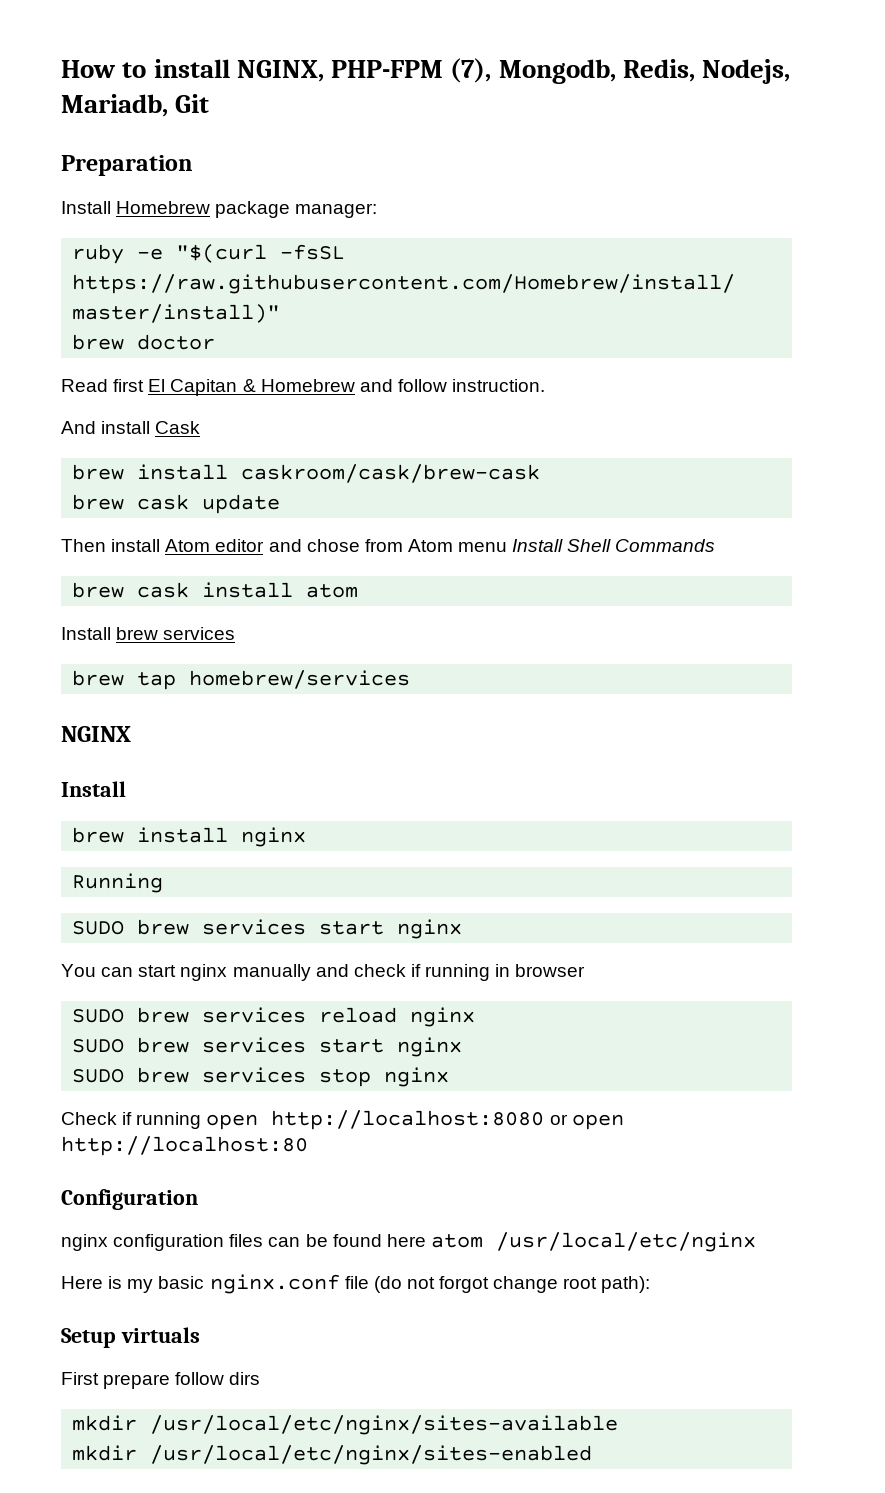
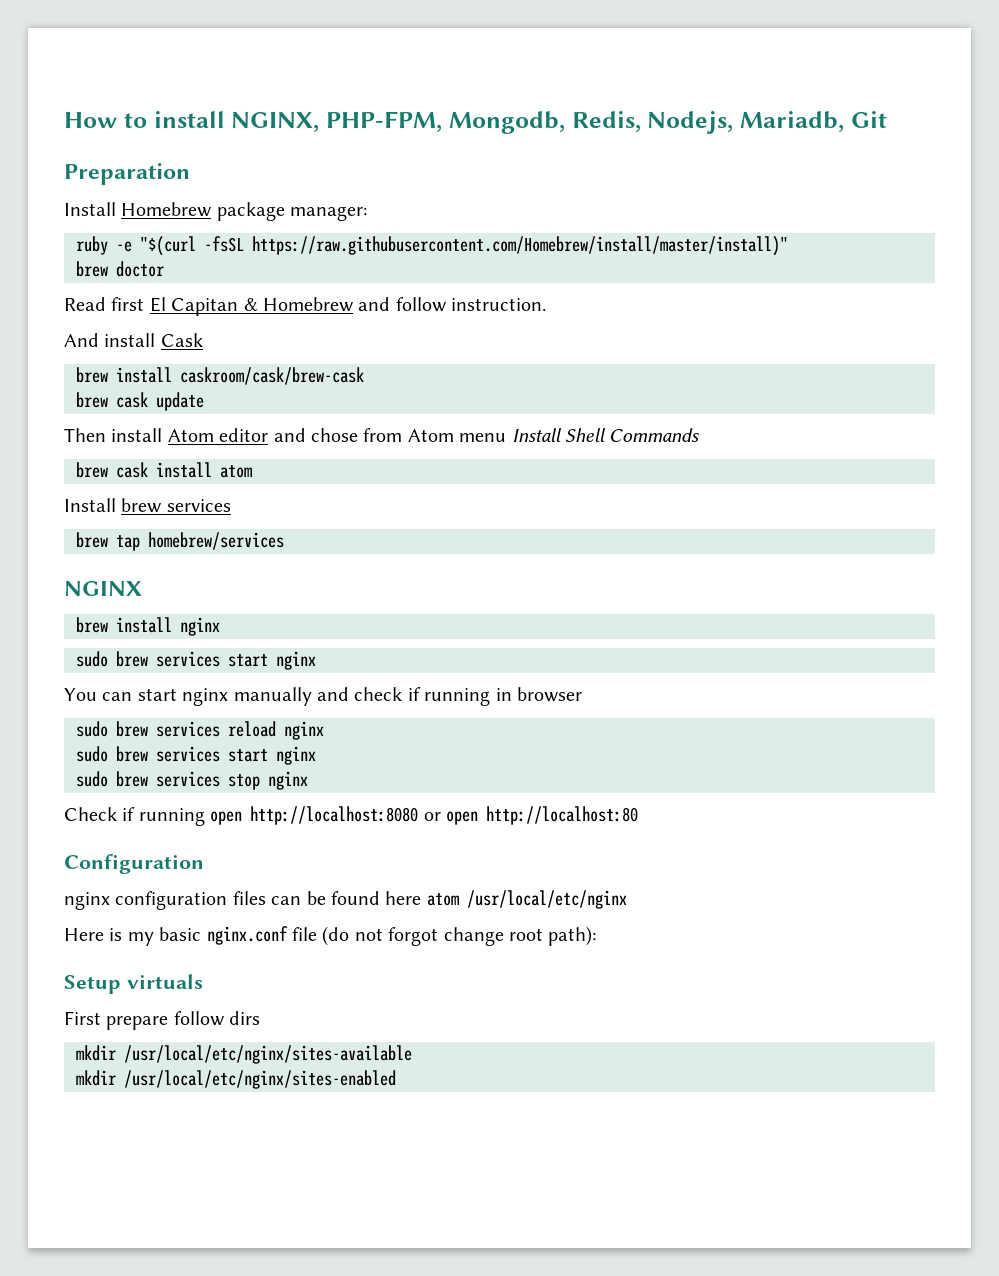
[331,58,492,83] PHP-FPM (7), -> [326,111,442,133] PHP-FPM,
[61,781,126,797] // Install -> (142, 588) none
[72,873,164,893] [72,921,125,935] Running // SUDO -> [76,651,108,667] sudo
[72,1009,125,1023] SUDO -> [76,721,108,737] sudo
[72,1037,463,1057] [72,1069,125,1083] SUDO brew services start nginx // SUDO -> [76,746,316,765] [76,771,108,787] sudo brew services start nginx // sudo

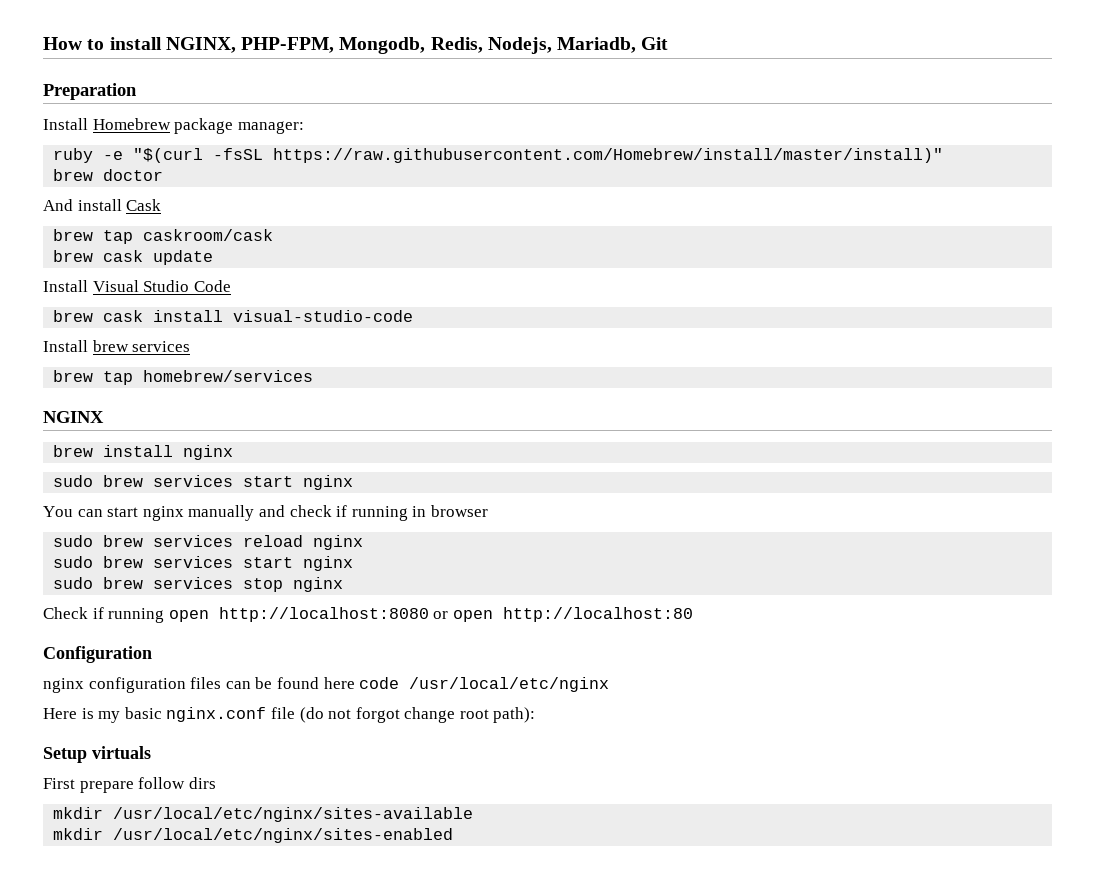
[64,297,547,316] // Read first El Capitan & Homebrew and follow instruction. -> (164, 175) none
[116,367,364,385] install caskroom/cask/brew-cask -> [103,229,274,244] tap caskroom/cask
[64,428,700,442] Then install Atom editor and chose from Atom menu Install Shell Commands -> [43,280,231,292] Install Visual Studio Code
[220,465,252,478] atom -> [233,310,414,322] visual-studio-code
[426,893,459,906] atom -> [359,677,400,689] code

